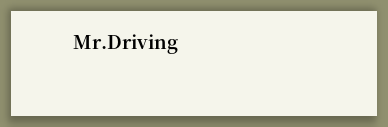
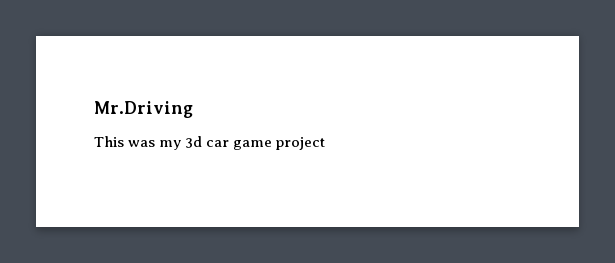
(178, 44) none -> [94,136,326,150] // This was my 3d car game project

